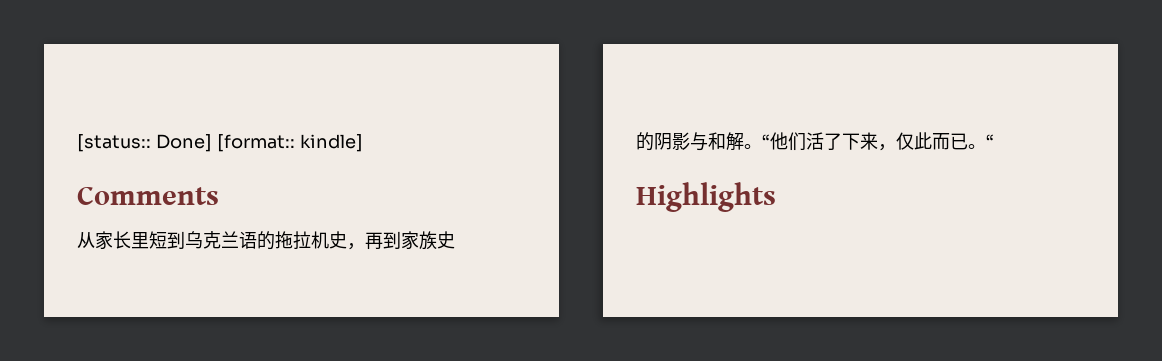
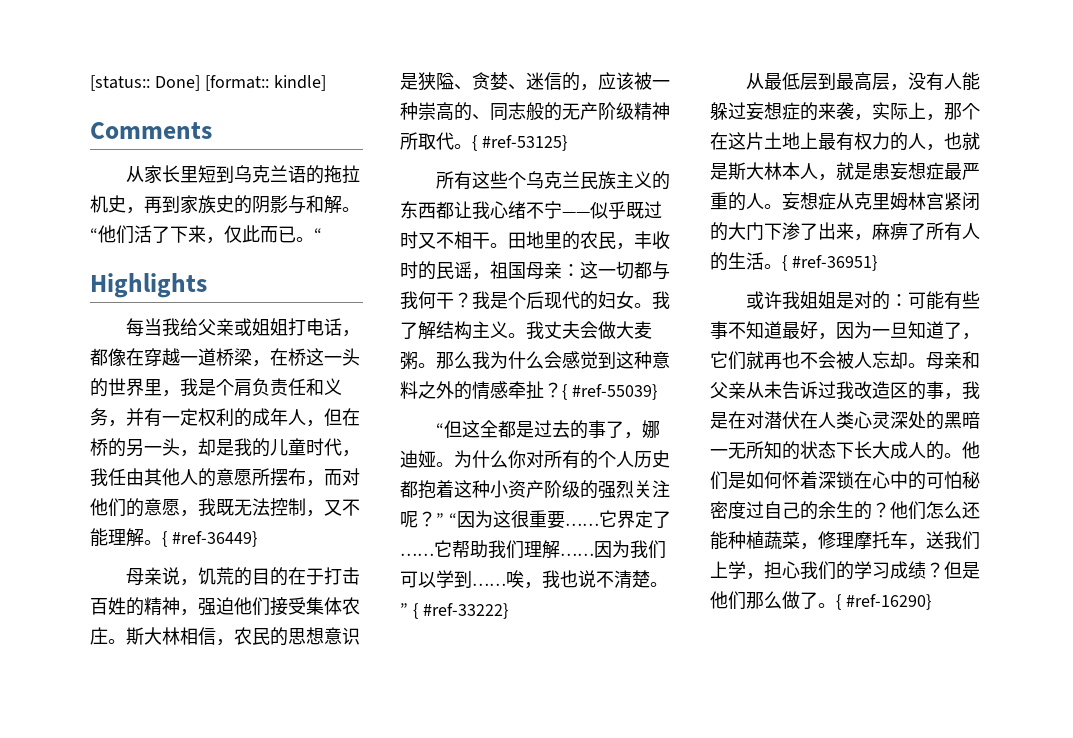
(776, 197) none -> [125,318,360,337] [90,348,360,367] [90,378,342,397] [90,408,360,427] [90,438,360,457] [90,468,360,487] [90,498,360,517] [90,528,257,547] [125,567,360,586] [90,597,360,616] [90,627,360,646] [400,72,670,91] [400,102,670,121] [400,132,567,151] [435,171,670,190] [400,201,662,219] [400,231,670,250] [400,261,670,280] [400,291,670,310] [400,321,652,340] [400,351,670,370] [400,381,657,400] [435,420,660,439] [400,450,670,469] [400,480,670,499] [400,510,671,529] [400,540,666,559] [400,570,668,589] [400,603,508,619] [745,72,980,91] [710,102,980,121] [710,132,980,151] [710,162,980,181] [710,192,980,211] [710,222,980,241] [710,252,877,271] [745,291,980,310] [710,321,980,340] [710,351,980,370] [710,381,980,400] [710,411,980,430] [710,441,980,460] [710,471,980,490] [710,501,980,520] [710,530,980,550] [710,561,980,580] [710,591,931,610] // 每当我给父亲或姐姐打电话，都像在穿越一道桥梁，在桥这一头的世界里，我是个肩负责任和义务，并有一定权利的成年人，但在桥的另一头，却是我的儿童时代，我任由其他人的意愿所摆布，而对他们的意愿，我既无法控制，又不能理解。{ #ref-36449} // 母亲说，饥荒的目的在于打击百姓的精神，强迫他们接受集体农庄。斯大林相信，农民的思想意识是狭隘、贪婪、迷信的，应该被一种崇高的、同志般的无产阶级精神所取代。{ #ref-53125} // 所有这些个乌克兰民族主义的东西都让我心绪不宁——似乎既过时又不相干。田地里的农民，丰收时的民谣，祖国母亲：这一切都与我何干？我是个后现代的妇女。我了解结构主义。我丈夫会做大麦粥。那么我为什么会感觉到这种意料之外的情感牵扯？{ #ref-55039} // “但这全都是过去的事了，娜迪娅。为什么你对所有的个人历史都抱着这种小资产阶级的强烈关注呢？” “因为这很重要……它界定了……它帮助我们理解……因为我们可以学到……唉，我也说不清楚。” { #ref-33222} // 从最低层到最高层，没有人能躲过妄想症的来袭，实际上，那个在这片土地上最有权力的人，也就是斯大林本人，就是患妄想症最严重的人。妄想症从克里姆林宫紧闭的大门下渗了出来，麻痹了所有人的生活。{ #ref-36951} // 或许我姐姐是对的：可能有些事不知道最好，因为一旦知道了，它们就再也不会被人忘却。母亲和父亲从未告诉过我改造区的事，我是在对潜伏在人类心灵深处的黑暗一无所知的状态下长大成人的。他们是如何怀着深锁在心中的可怕秘密度过自己的余生的？他们怎么还能种植蔬菜，修理摩托车，送我们上学，担心我们的学习成绩？但是他们那么做了。{ #ref-16290}

